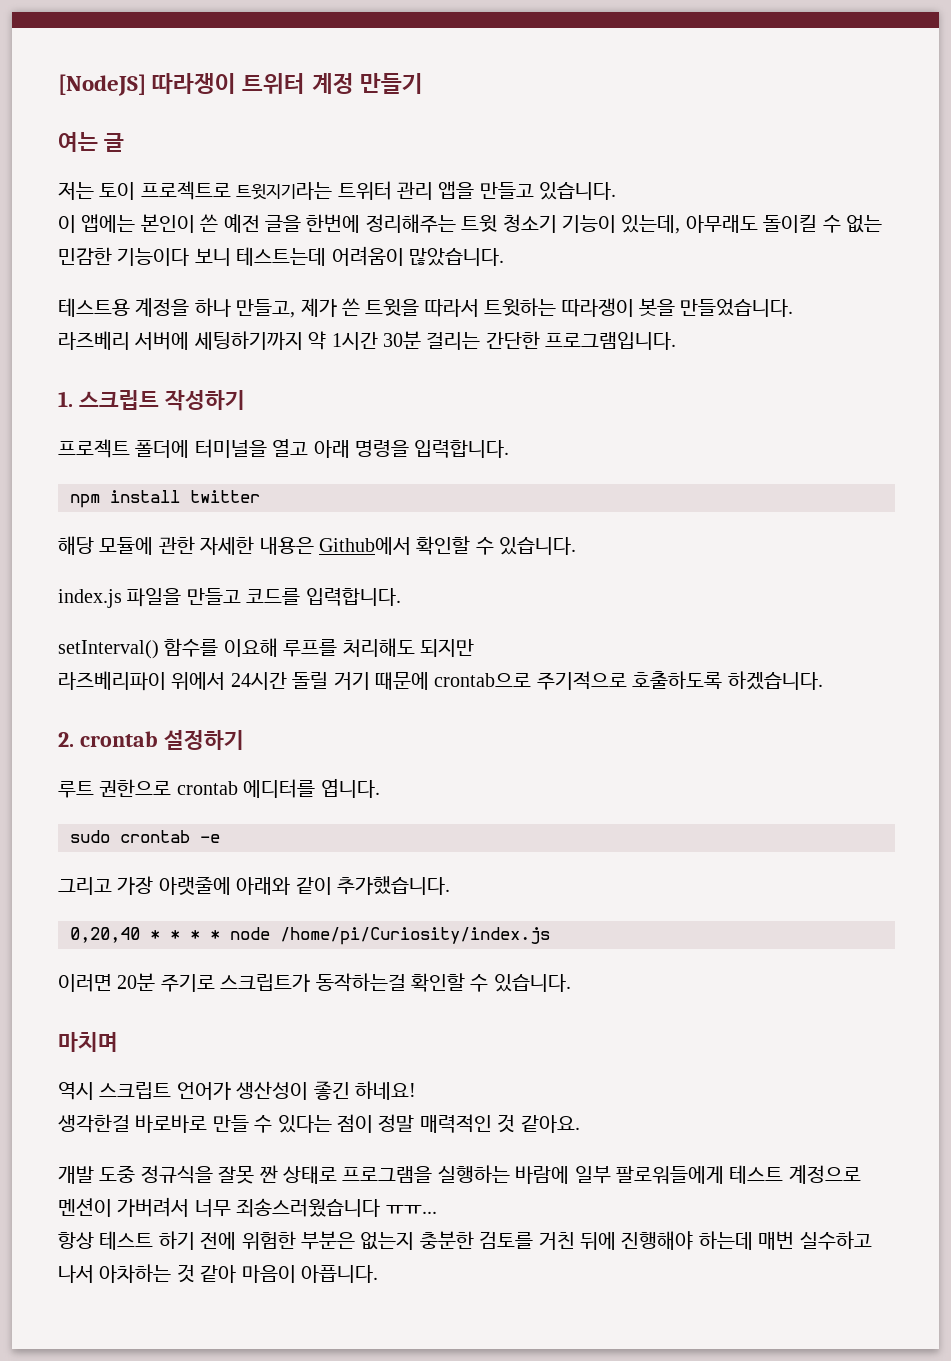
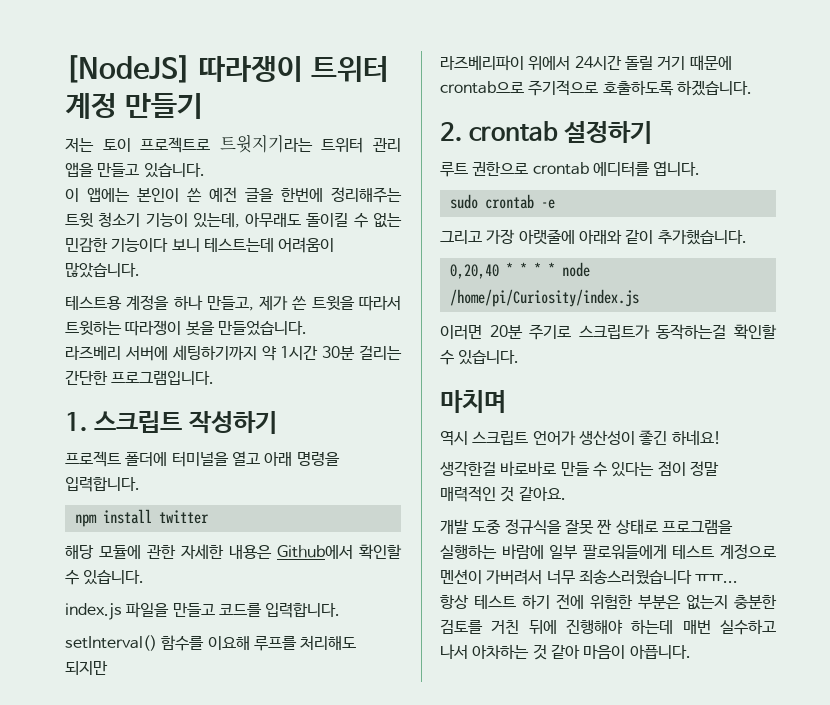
[58,132,124,152] // 여는 글 -> (203, 106) none

